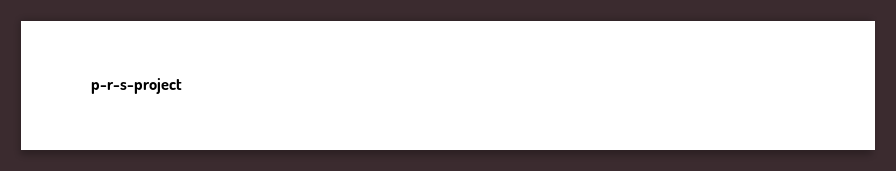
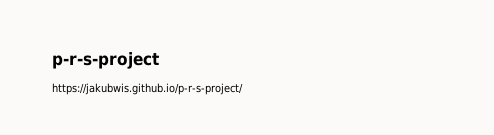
(182, 86) none -> [52,83,243,95] // https://jakubwis.github.io/p-r-s-project/

